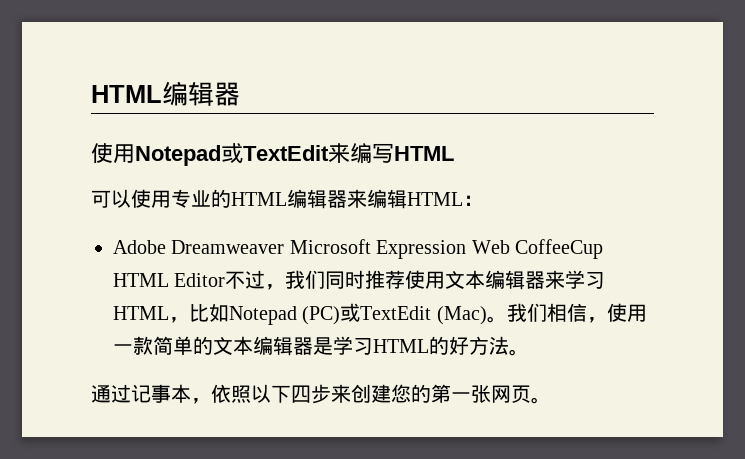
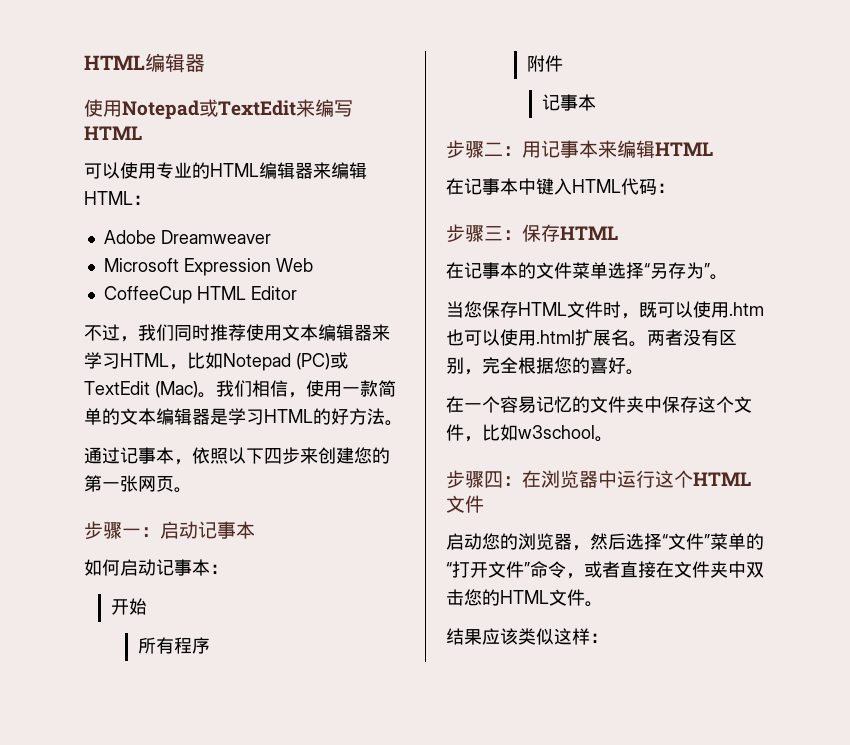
(285, 247) none -> (271, 237) //
(510, 247) none -> (313, 265) //
(226, 280) none -> (297, 293) //
(551, 400) none -> [84,521,255,540] [84,559,228,576] [110,598,147,615] [137,637,210,654] [526,55,563,72] [542,94,596,111] [446,140,713,159] [446,178,675,195] [446,224,618,243] [446,262,728,280] [446,301,764,319] [446,329,737,347] [446,357,644,375] [446,396,752,413] [446,424,613,442] [446,470,751,489] [446,495,484,513] [446,533,764,551] [446,561,764,579] [446,589,603,607] [446,628,608,645] // 步骤一：启动记事本 // 如何启动记事本： // 开始 // 所有程序 // 附件 // 记事本 // 步骤二：用记事本来编辑HTML // 在记事本中键入HTML代码： // 步骤三：保存HTML // 在记事本的文件菜单选择“另存为”。 // 当您保存HTML文件时，既可以使用.htm也可以使用.html扩展名。两者没有区别，完全根据您的喜好。 // 在一个容易记忆的文件夹中保存这个文件，比如w3school。 // 步骤四：在浏览器中运行这个HTML文件 // 启动您的浏览器，然后选择“文件”菜单的“打开文件”命令，或者直接在文件夹中双击您的HTML文件。 // 结果应该类似这样：

